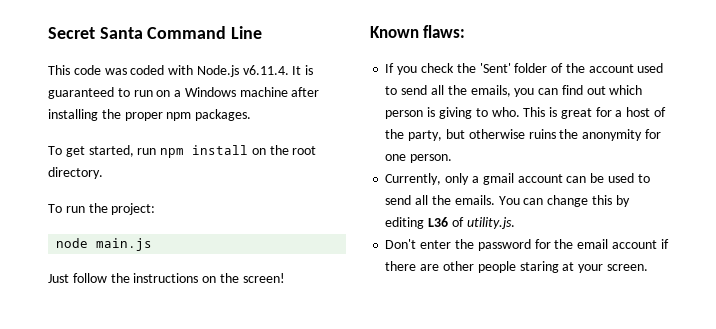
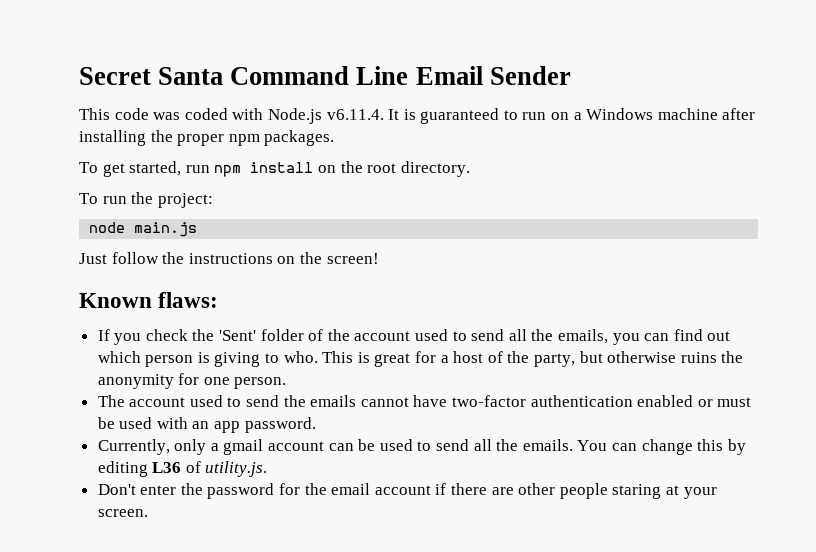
(263, 32) none -> [415,66,571,85] Email Sender
(453, 158) none -> [97,395,752,407] [97,417,316,433] // The account used to send the emails cannot have two-factor authentication enabled or must be used with an app password.

